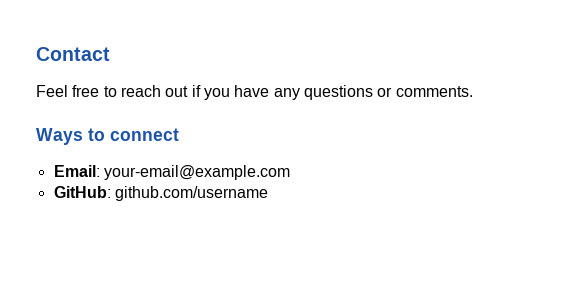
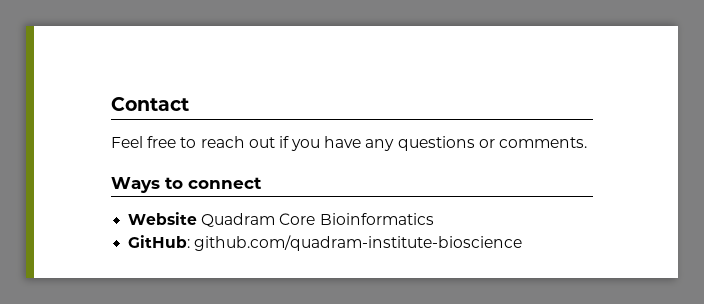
[53,165,290,180] Email: your-email@example.com -> [128,212,434,227] Website Quadram Core Bioinformatics
[114,186,268,201] github.com/username -> [194,235,523,251] github.com/quadram-institute-bioscience

